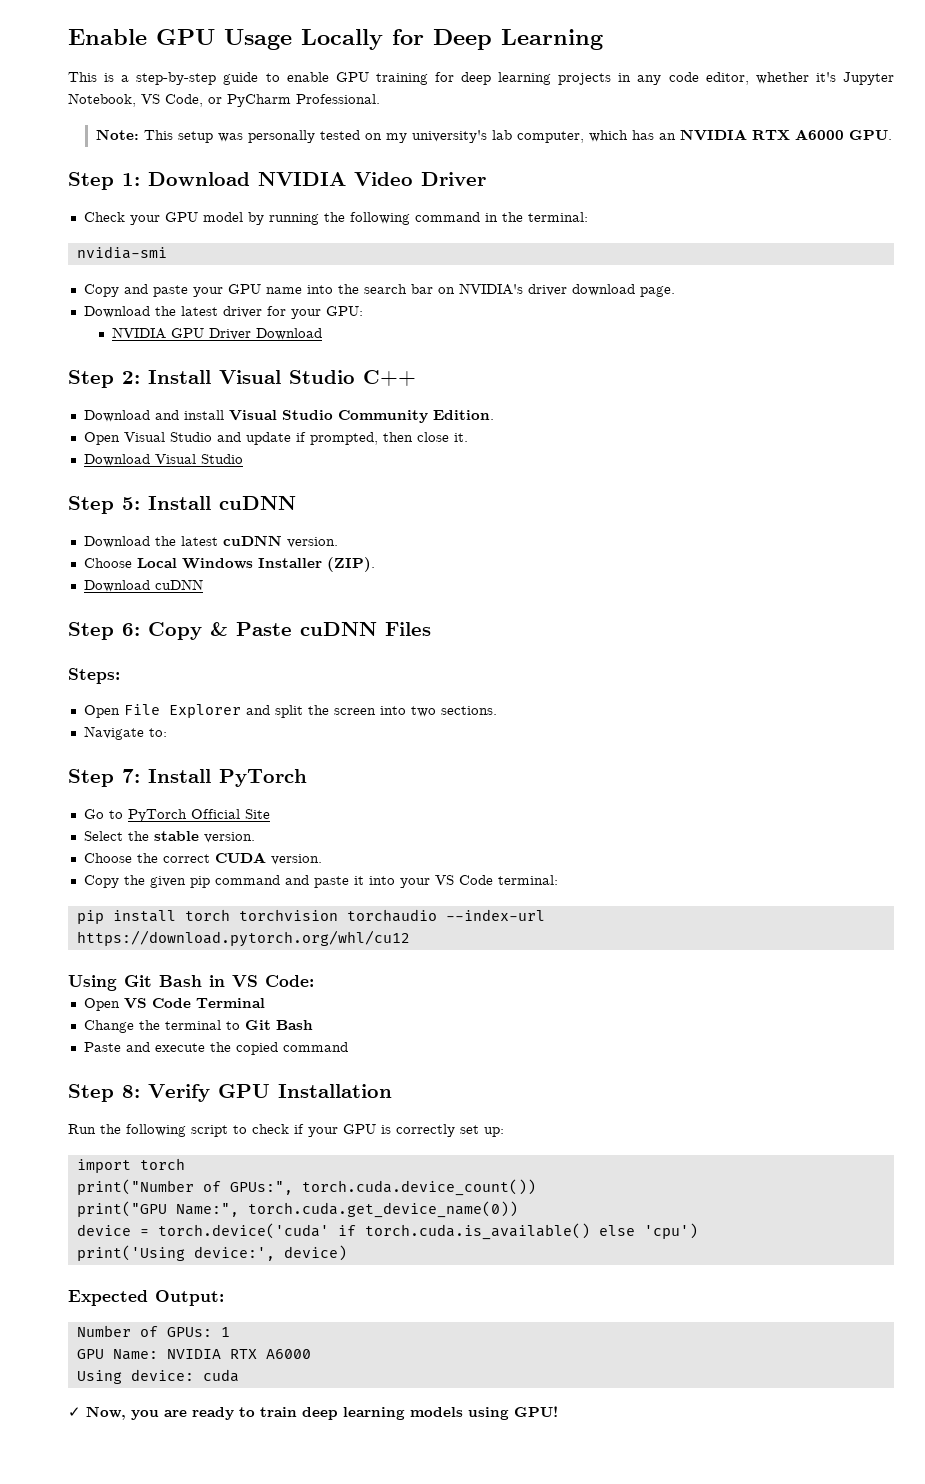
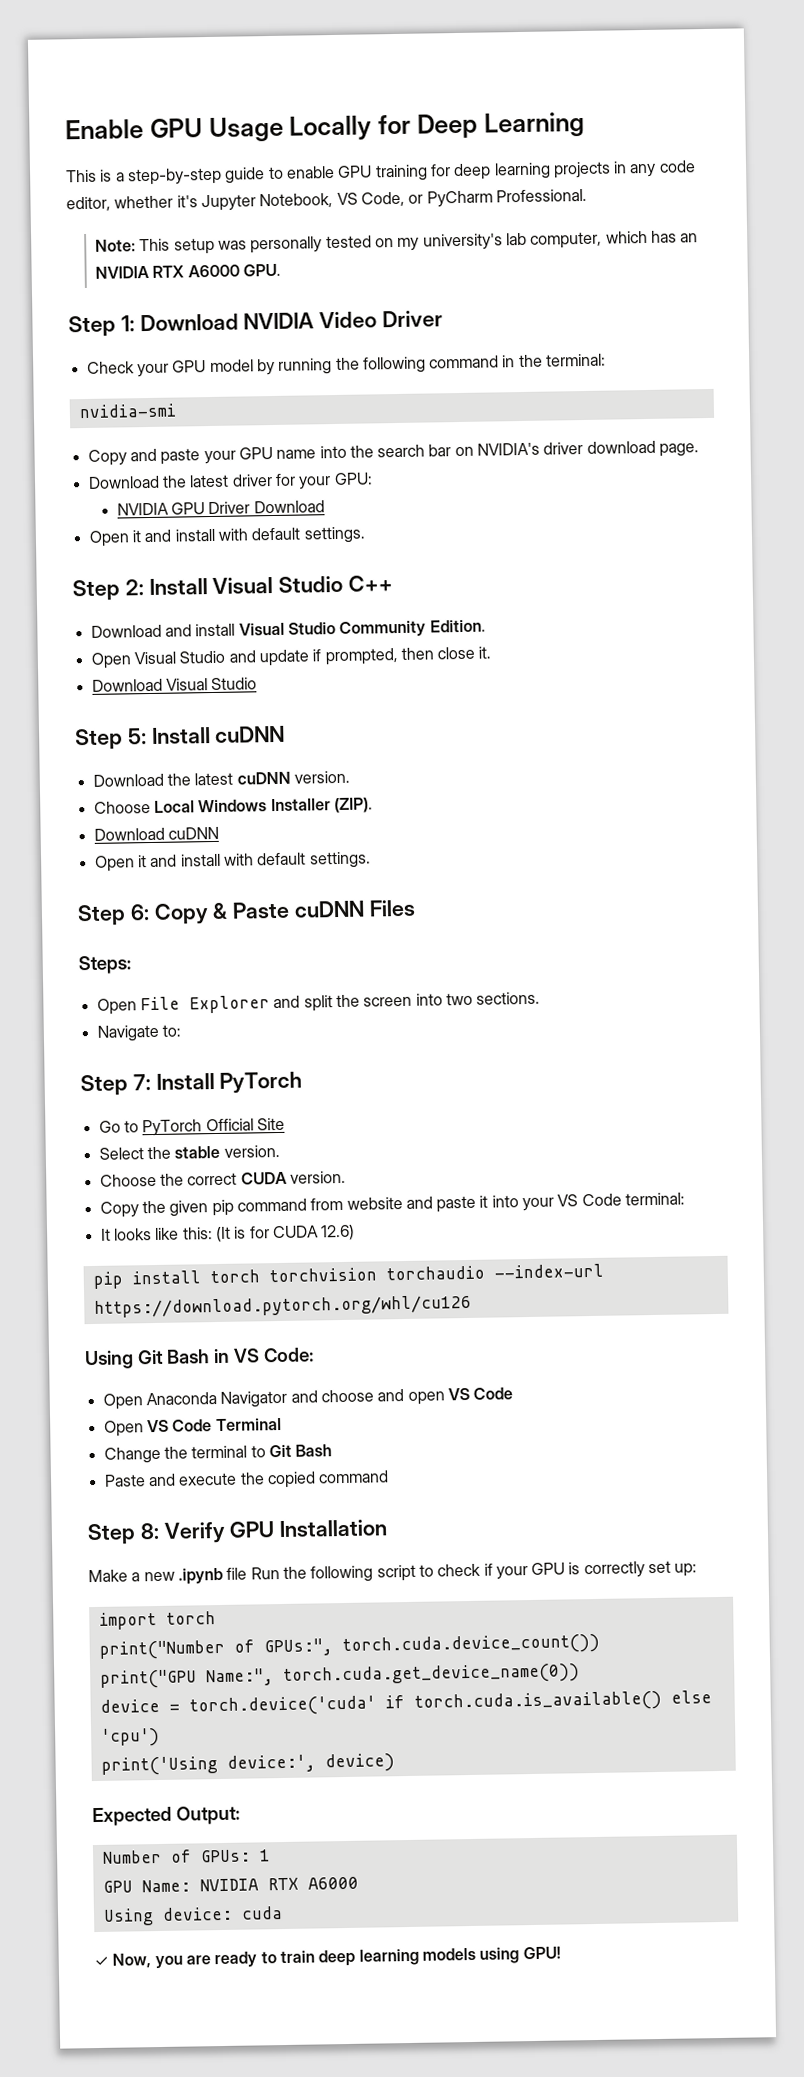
(322, 334) none -> [88,526,366,547] // Open it and install with default settings.
(203, 584) none -> [94,851,371,872] // Open it and install with default settings.
(280, 880) none -> [310,1197,403,1211] from website
(558, 880) none -> [100,1224,356,1243] // It looks like this: (It is for CUDA 12.6)
[76,930,410,947] https://download.pytorch.org/whl/cu12 -> [93,1294,472,1318] https://download.pytorch.org/whl/cu126
(314, 981) none -> [102,1387,514,1410] // Open Anaconda Navigator and choose and open VS Code
(392, 1091) none -> [88,1567,248,1585] Make a new .ipynb file

